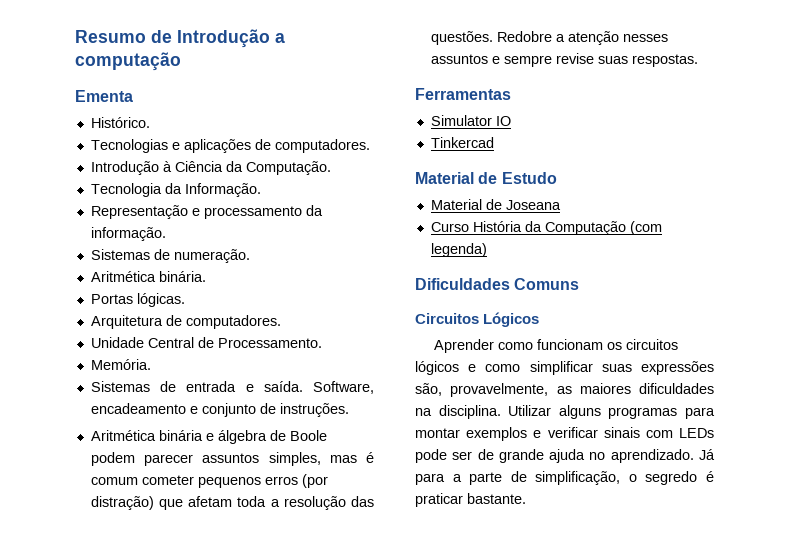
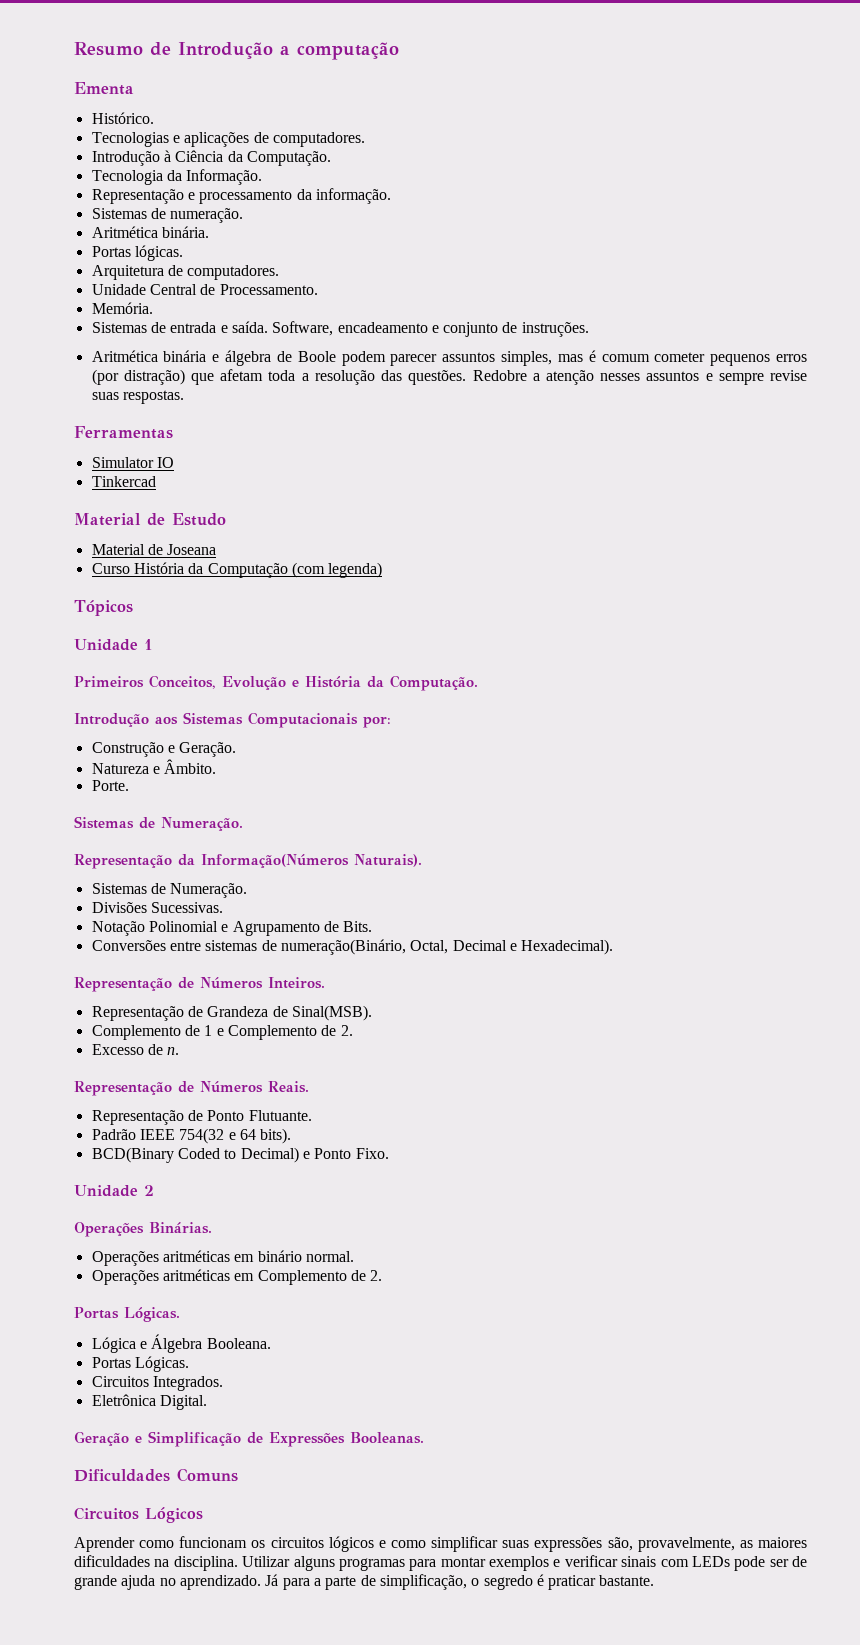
(487, 250) none -> [74,600,133,616] [74,639,153,651] [74,675,478,691] [74,712,391,728] [91,742,237,757] [91,759,217,774] [91,780,129,791] [74,816,243,831] [74,854,422,869] [91,883,248,898] [91,902,223,913] [91,921,373,936] [91,939,614,955] [74,977,325,992] [91,1005,372,1021] [91,1025,353,1040] [91,1044,180,1055] [74,1081,309,1096] [91,1110,312,1125] [91,1128,292,1144] [91,1147,389,1163] [74,1185,154,1197] [74,1222,212,1237] [91,1250,354,1266] [91,1269,383,1285] [74,1307,180,1322] [91,1334,271,1353] [91,1356,189,1372] [91,1376,223,1391] [91,1394,207,1410] [74,1431,424,1447] // Tópicos // Unidade 1 // Primeiros Conceitos, Evolução e História da Computação. // Introdução aos Sistemas Computacionais por: // Construção e Geração. // Natureza e Âmbito. // Porte. // Sistemas de Numeração. // Representação da Informação(Números Naturais). // Sistemas de Numeração. // Divisões Sucessivas. // Notação Polinomial e Agrupamento de Bits. // Conversões entre sistemas de numeração(Binário, Octal, Decimal e Hexadecimal). // Representação de Números Inteiros. // Representação de Grandeza de Sinal(MSB). // Complemento de 1 e Complemento de 2. // Excesso de n. // Representação de Números Reais. // Representação de Ponto Flutuante. // Padrão IEEE 754(32 e 64 bits). // BCD(Binary Coded to Decimal) e Ponto Fixo. // Unidade 2 // Operações Binárias. // Operações aritméticas em binário normal. // Operações aritméticas em Complemento de 2. // Portas Lógicas. // Lógica e Álgebra Booleana. // Portas Lógicas. // Circuitos Integrados. // Eletrônica Digital. // Geração e Simplificação de Expressões Booleanas.

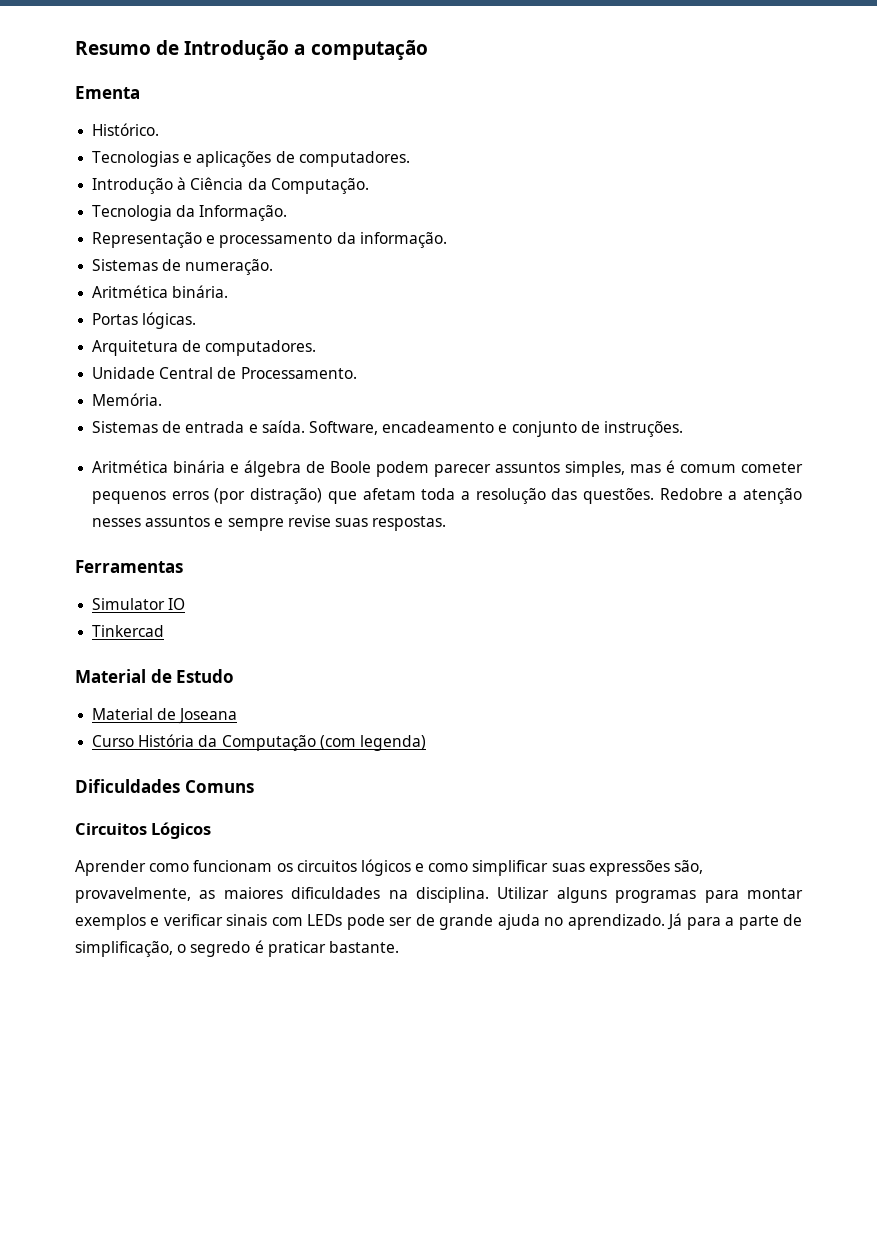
[74,600,133,616] [74,639,153,651] [74,675,478,691] [74,712,391,728] [91,742,237,757] [91,759,217,774] [91,780,129,791] [74,816,243,831] [74,854,422,869] [91,883,248,898] [91,902,223,913] [91,921,373,936] [91,939,614,955] [74,977,325,992] [91,1005,372,1021] [91,1025,353,1040] [91,1044,180,1055] [74,1081,309,1096] [91,1110,312,1125] [91,1128,292,1144] [91,1147,389,1163] [74,1185,154,1197] [74,1222,212,1237] [91,1250,354,1266] [91,1269,383,1285] [74,1307,180,1322] [91,1334,271,1353] [91,1356,189,1372] [91,1376,223,1391] [91,1394,207,1410] [74,1431,424,1447] // Tópicos // Unidade 1 // Primeiros Conceitos, Evolução e História da Computação. // Introdução aos Sistemas Computacionais por: // Construção e Geração. // Natureza e Âmbito. // Porte. // Sistemas de Numeração. // Representação da Informação(Números Naturais). // Sistemas de Numeração. // Divisões Sucessivas. // Notação Polinomial e Agrupamento de Bits. // Conversões entre sistemas de numeração(Binário, Octal, Decimal e Hexadecimal). // Representação de Números Inteiros. // Representação de Grandeza de Sinal(MSB). // Complemento de 1 e Complemento de 2. // Excesso de n. // Representação de Números Reais. // Representação de Ponto Flutuante. // Padrão IEEE 754(32 e 64 bits). // BCD(Binary Coded to Decimal) e Ponto Fixo. // Unidade 2 // Operações Binárias. // Operações aritméticas em binário normal. // Operações aritméticas em Complemento de 2. // Portas Lógicas. // Lógica e Álgebra Booleana. // Portas Lógicas. // Circuitos Integrados. // Eletrônica Digital. // Geração e Simplificação de Expressões Booleanas. -> (426, 743) none

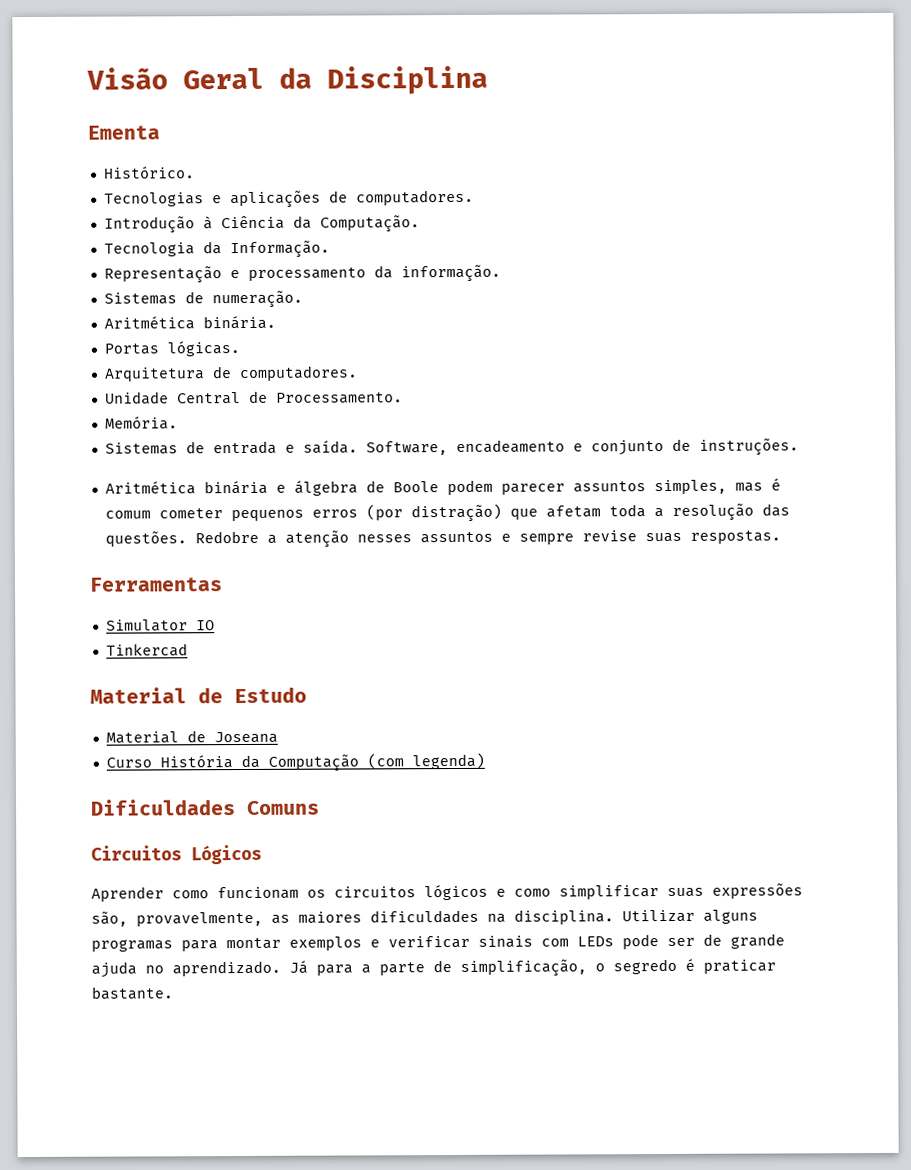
[75,40,428,60] Resumo de Introdução a computação -> [86,65,488,95] Visão Geral da Disciplina

